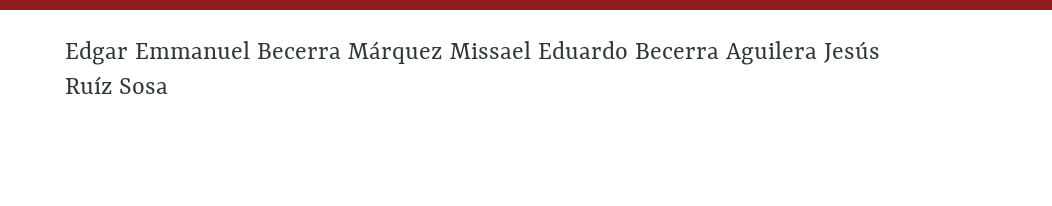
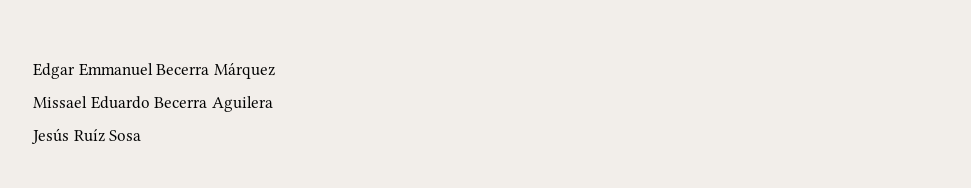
(443, 52) none -> (275, 71) //
(818, 53) none -> (273, 104) //

